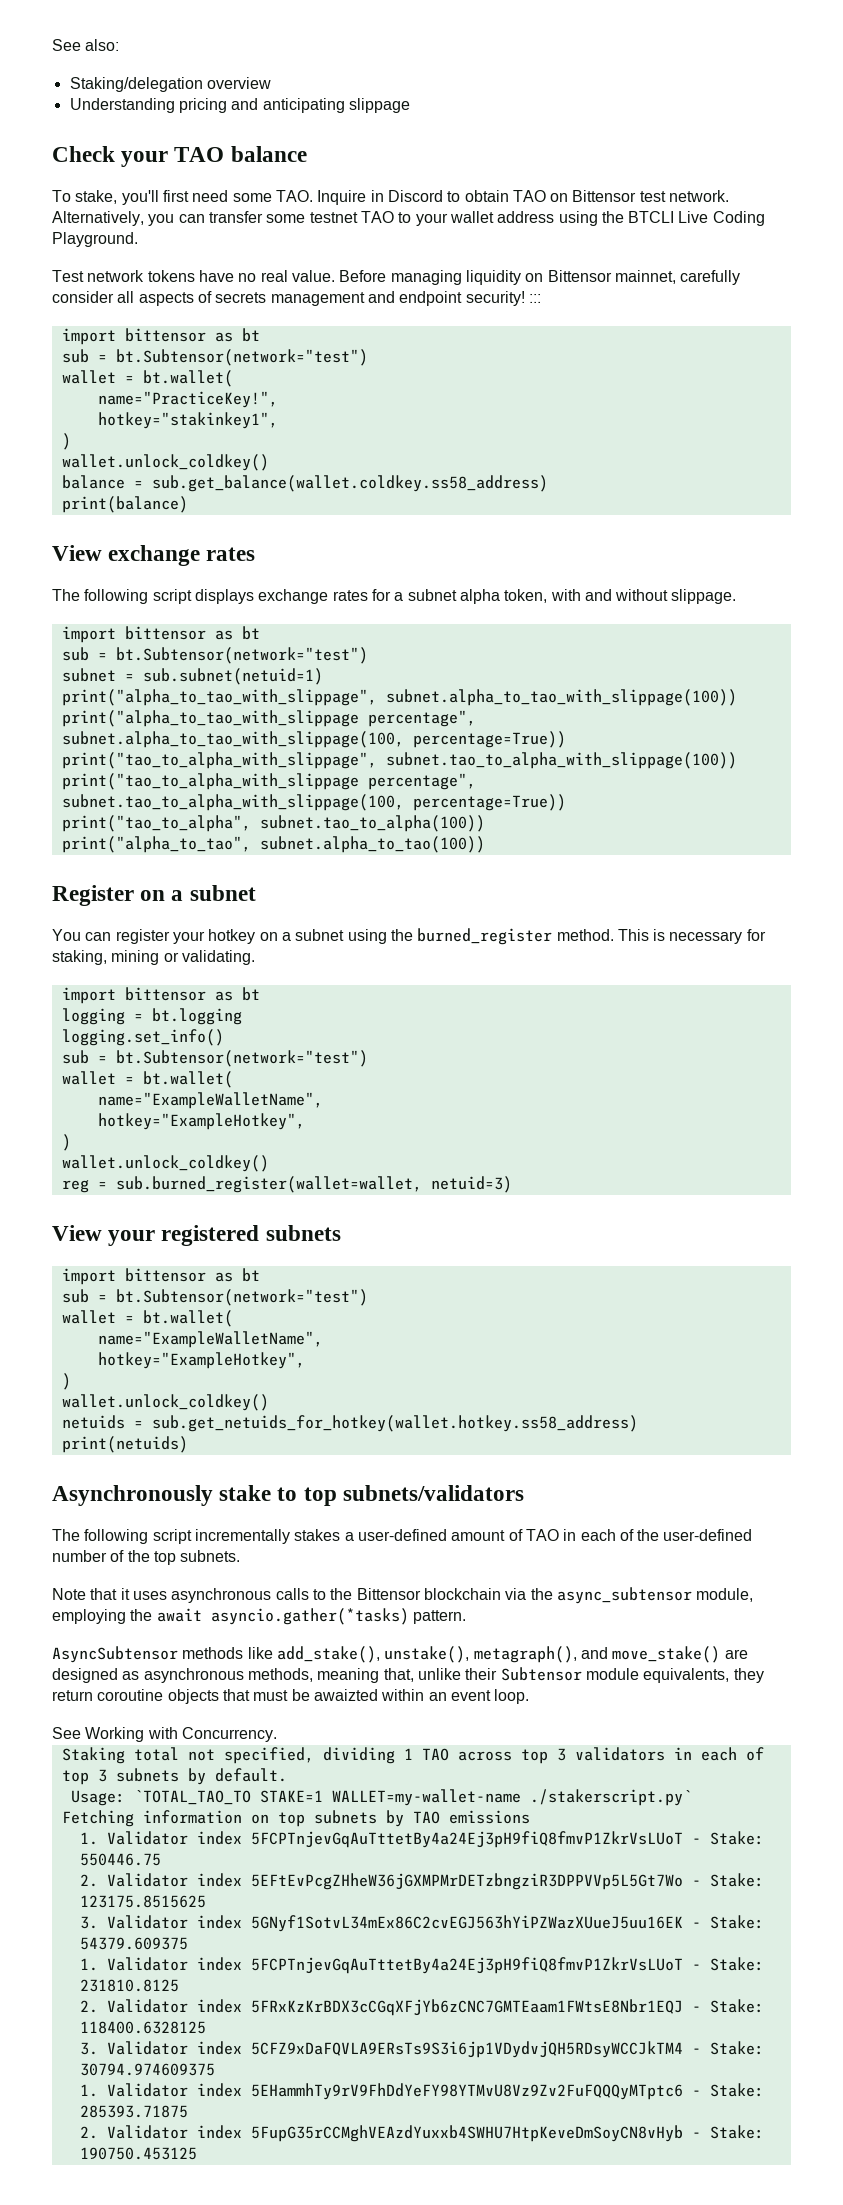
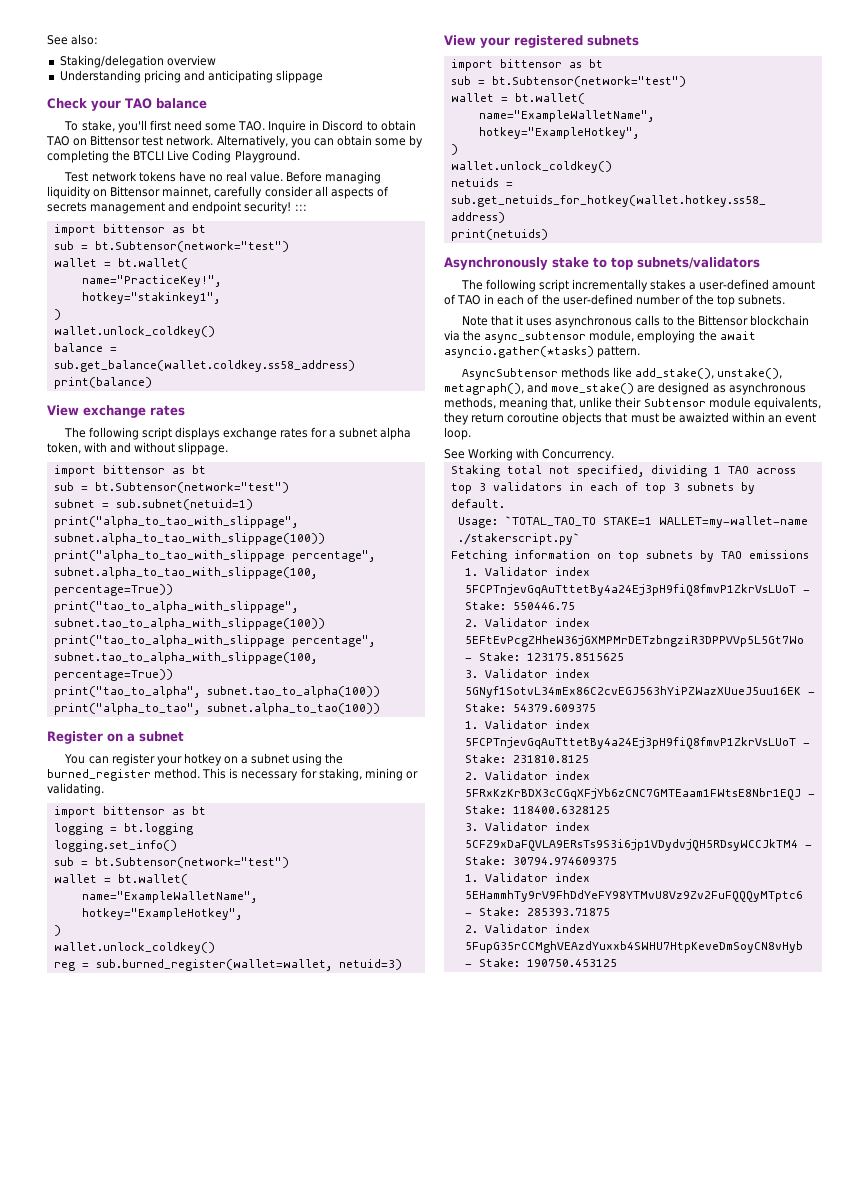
[208,211,598,226] transfer some testnet TAO to your wallet address using -> [336,135,424,148] [47,150,109,163] obtain some by completing

